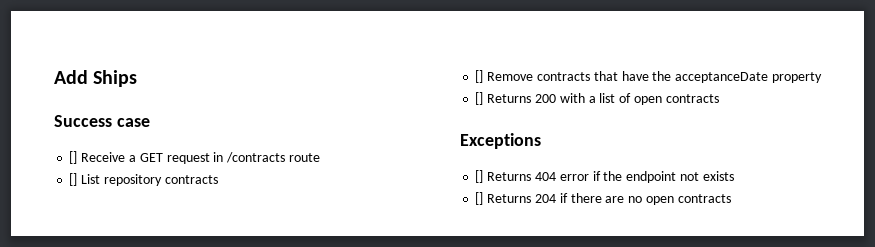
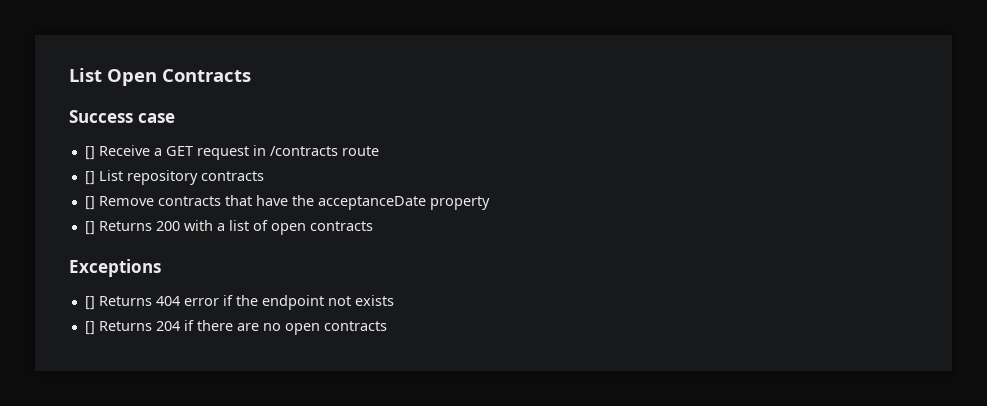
[54,70,138,87] Add Ships -> [69,68,251,86] List Open Contracts

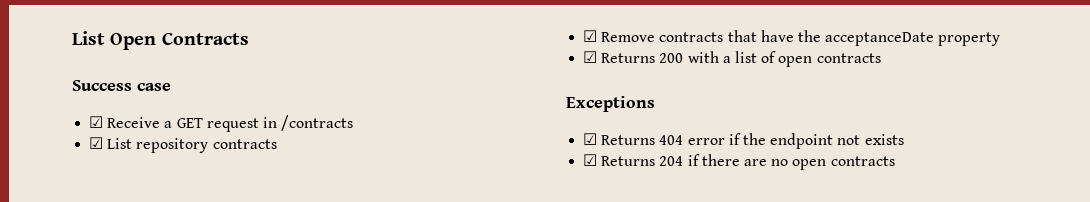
[84,146,95,160] [] -> [89,116,104,128] ☑
[341,146,379,156] [84,171,95,185] route // [] -> [89,137,104,149] // ☑
[84,196,95,210] [] -> [583,30,598,42] ☑
[84,221,95,235] [] -> [583,51,598,63] ☑
[84,296,95,310] [] -> [583,133,598,145] ☑
[84,321,95,335] [] -> [583,154,598,166] ☑

